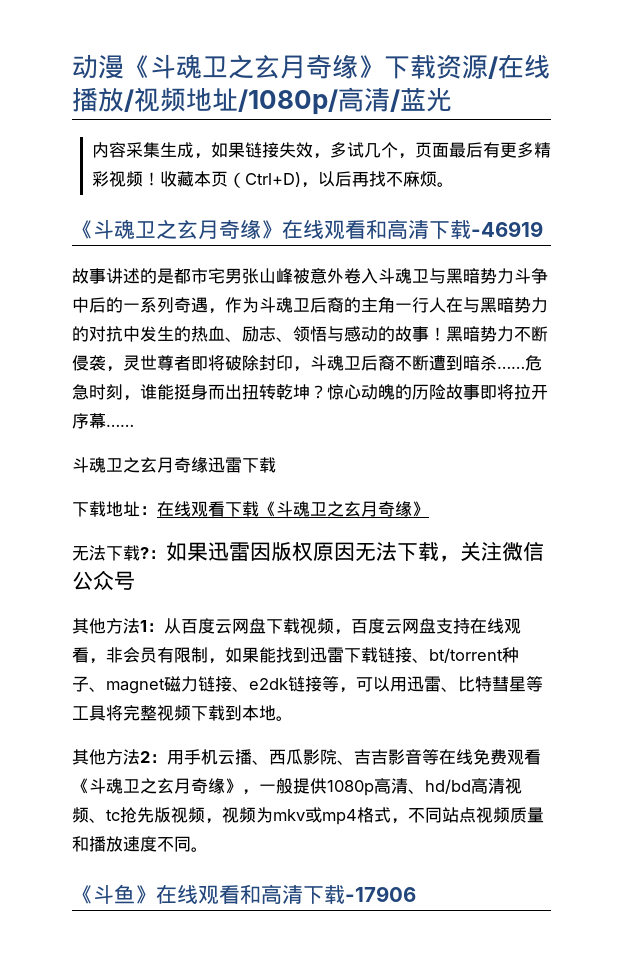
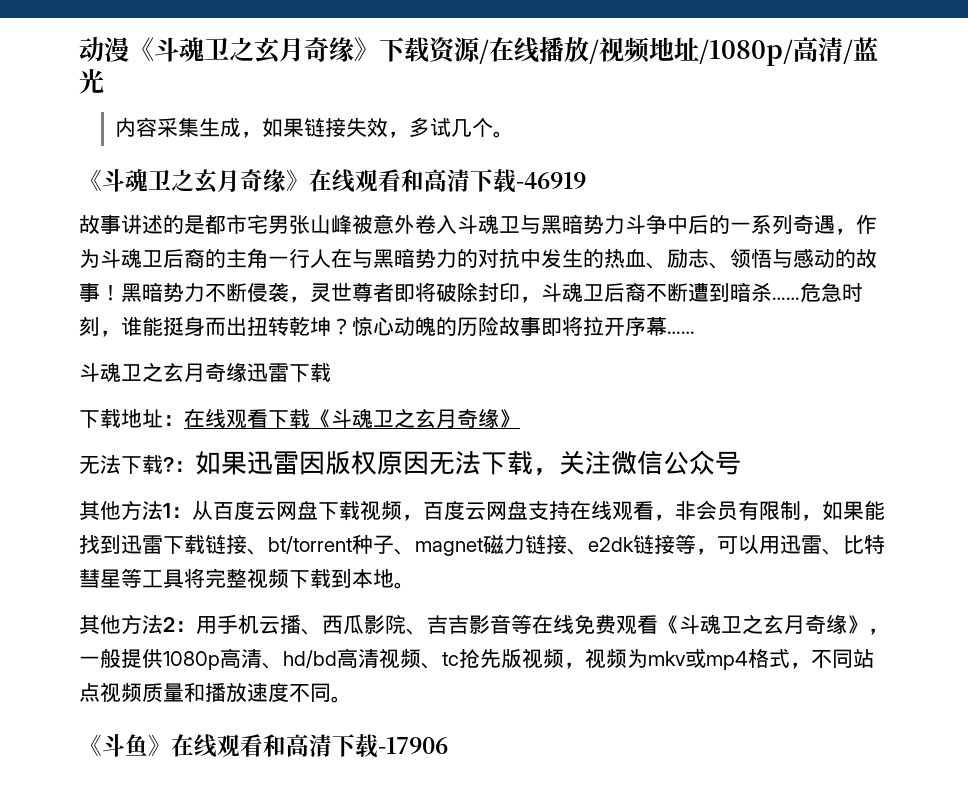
[397,142,551,159] [91,171,437,188] ，页面最后有更多精彩视频！收藏本页（Ctrl+D)，以后再找不麻烦 -> (494, 127) none

